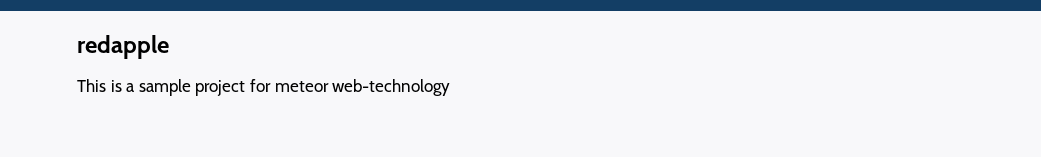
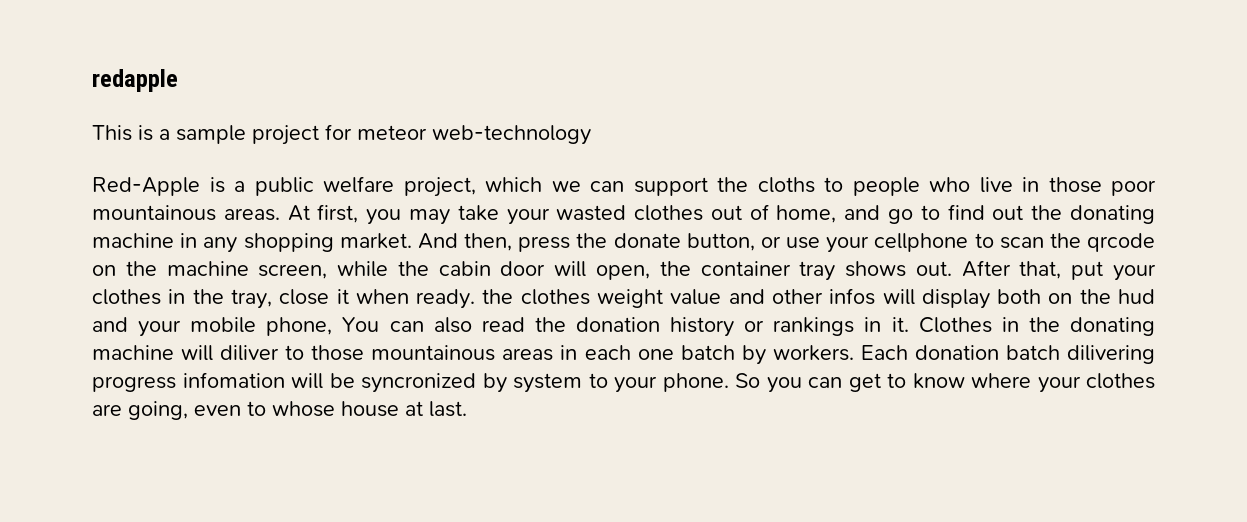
(451, 87) none -> [92,176,1156,197] [92,204,1155,225] [92,233,1155,253] [92,260,1157,281] [92,288,1155,309] [92,317,1155,337] [92,345,1155,365] [92,372,1155,393] [92,401,467,420] // Red-Apple is a public welfare project, which we can support the cloths to people who live in those poor mountainous areas. At first, you may take your wasted clothes out of home, and go to find out the donating machine in any shopping market. And then, press the donate button, or use your cellphone to scan the qrcode on the machine screen, while the cabin door will open, the container tray shows out. After that, put your clothes in the tray, close it when ready. the clothes weight value and other infos will display both on the hud and your mobile phone, You can also read the donation history or rankings in it. Clothes in the donating machine will diliver to those mountainous areas in each one batch by workers. Each donation batch dilivering progress infomation will be syncronized by system to your phone. So you can get to know where your clothes are going, even to whose house at last.

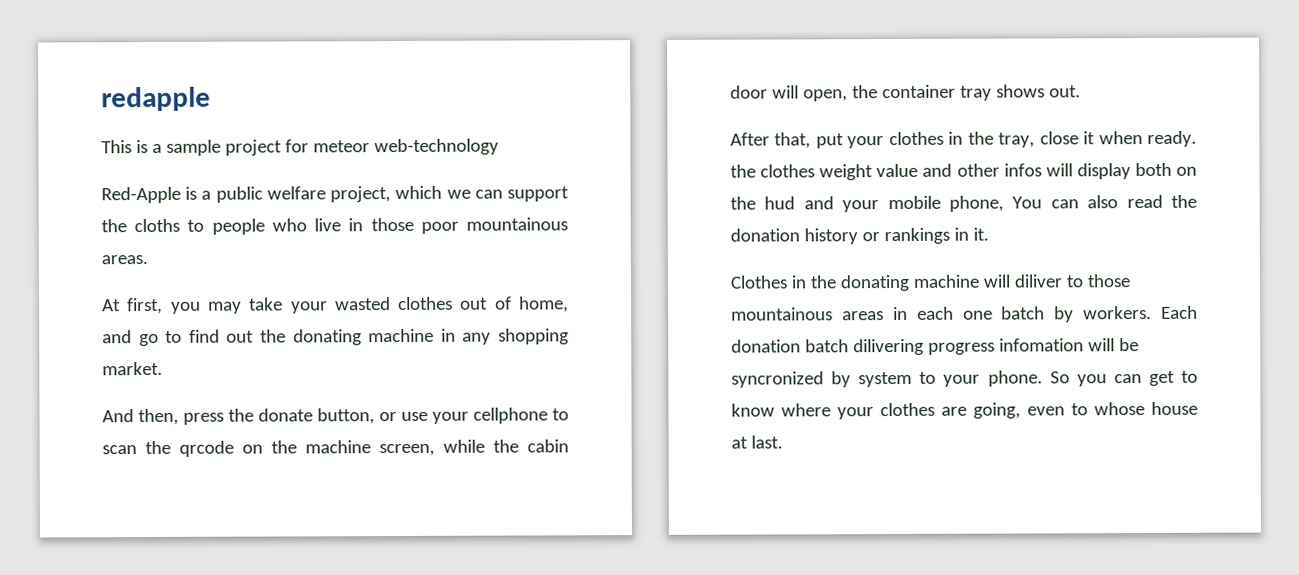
(280, 214) none -> (148, 260) //
(412, 241) none -> (163, 368) //
(952, 268) none -> (1081, 91) //
(909, 324) none -> (989, 234) //

